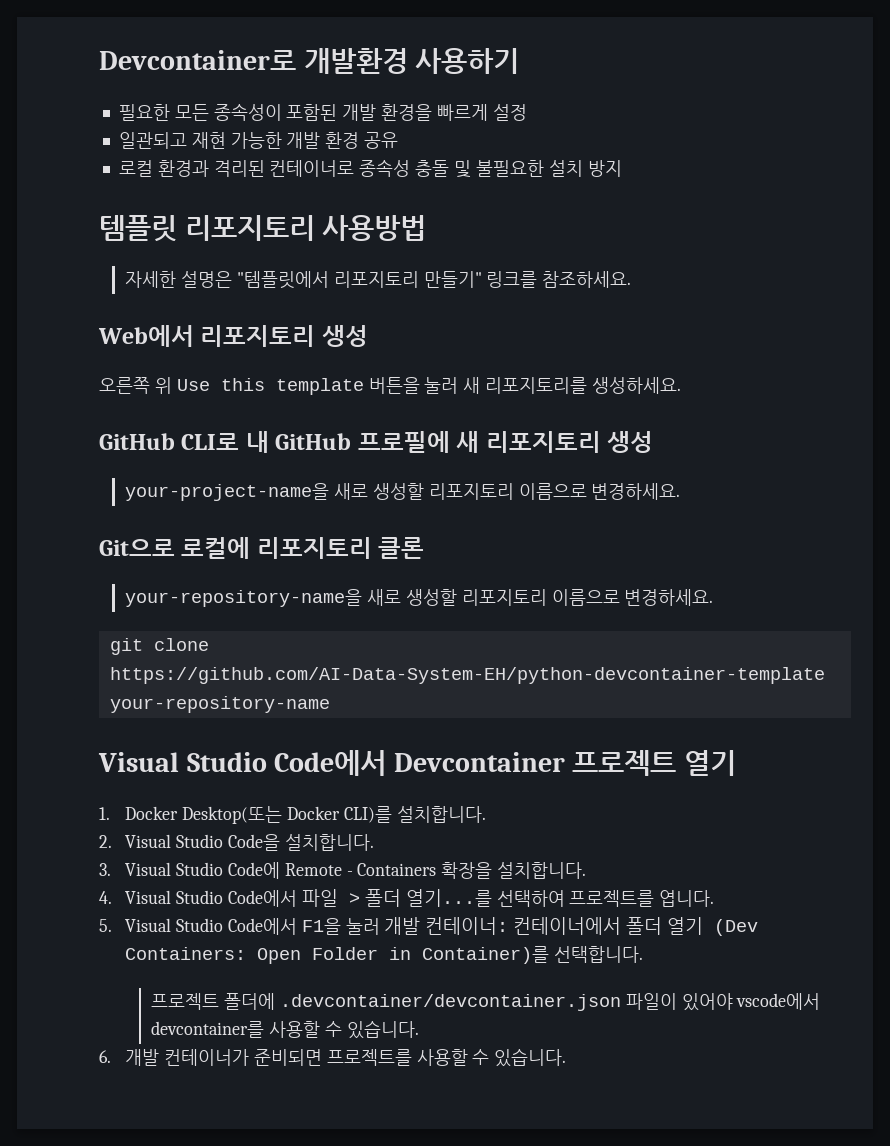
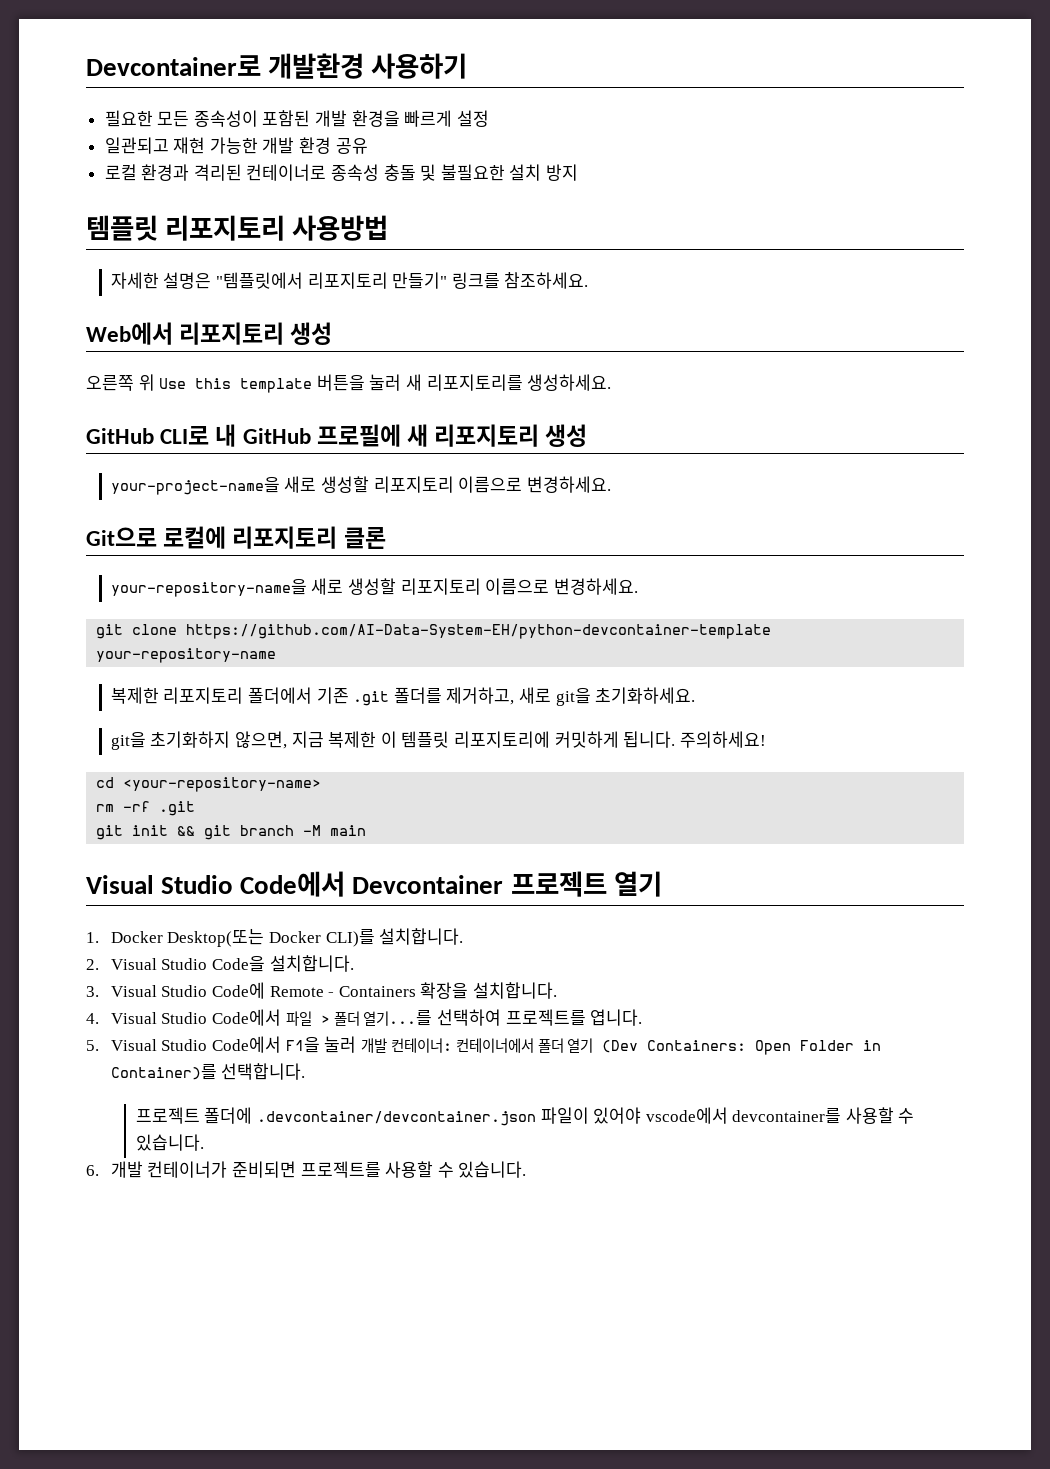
(330, 704) none -> [110,687,696,706] [110,731,766,750] [96,777,322,792] [96,801,196,816] [96,825,367,840] // 복제한 리포지토리 폴더에서 기존 .git 폴더를 제거하고, 새로 git을 초기화하세요. // git을 초기화하지 않으면, 지금 복제한 이 템플릿 리포지토리에 커밋하게 됩니다. 주의하세요! // cd <your-repository-name> // rm -rf .git // git init && git branch -M main

